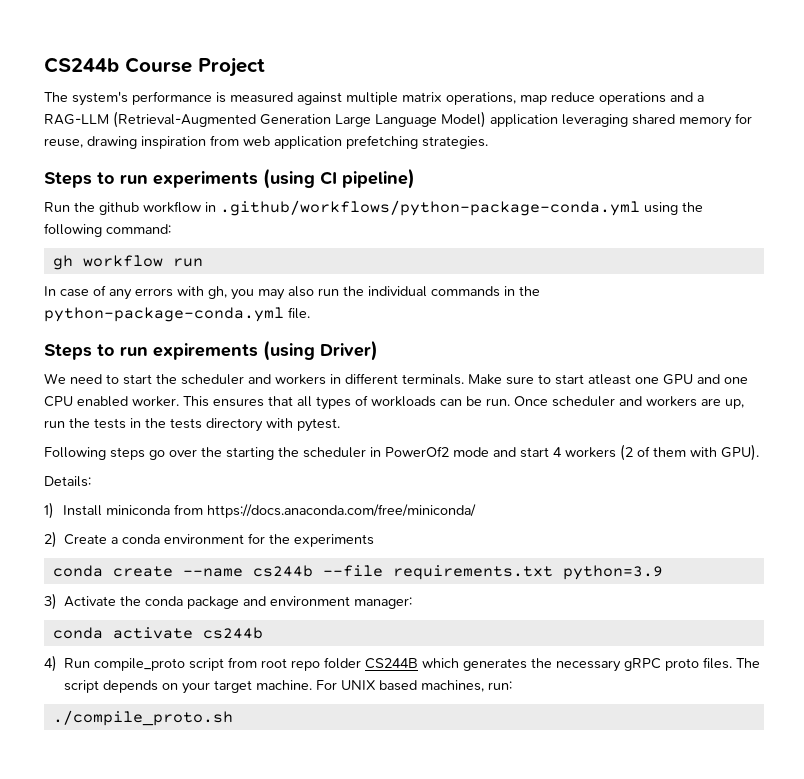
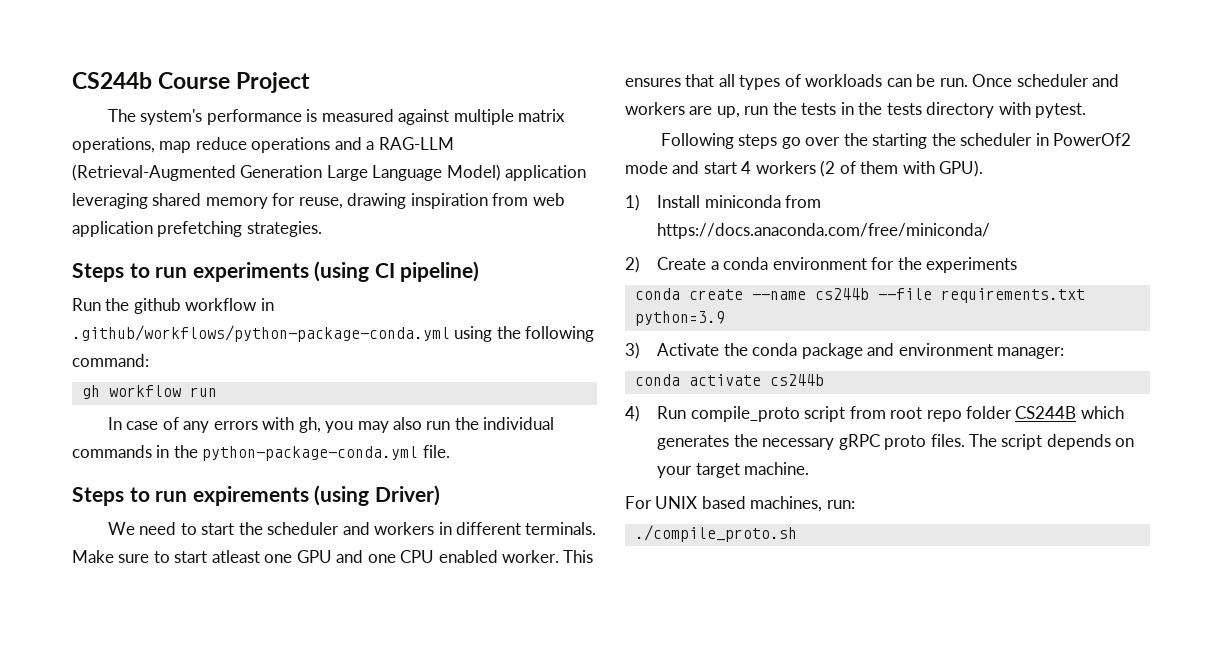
[44,476,91,487] // Details: -> (984, 168) none
(313, 685) none -> (810, 468) //

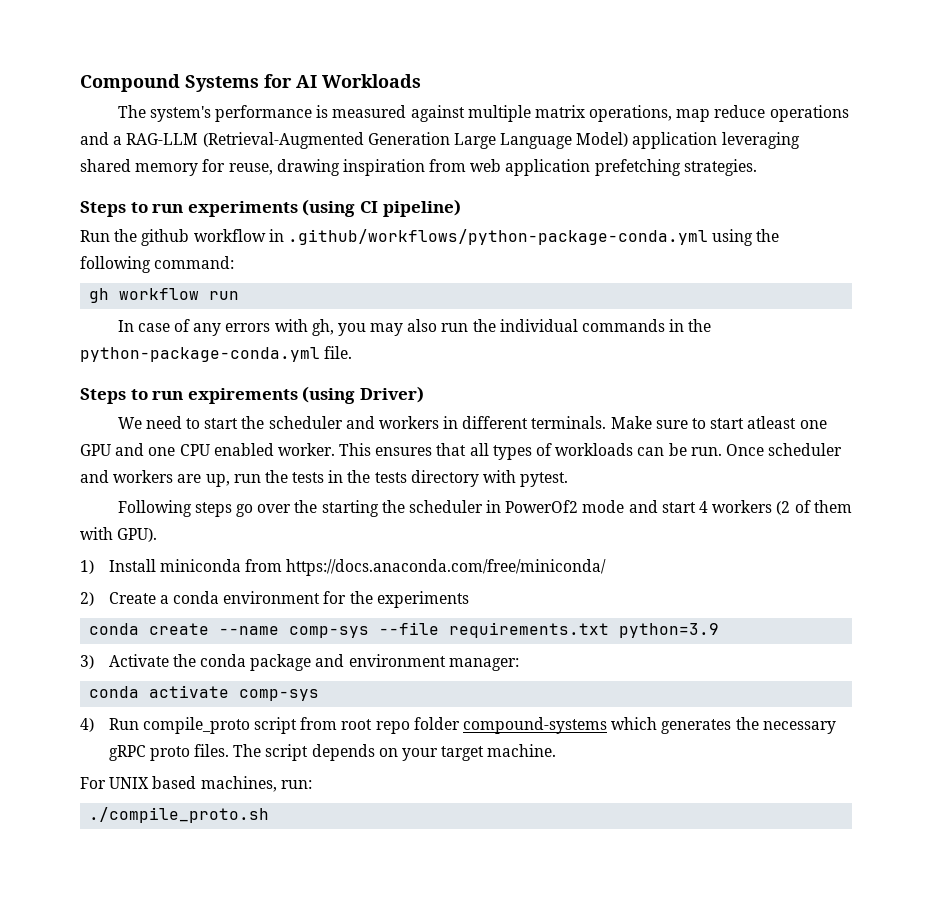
[72,72,311,93] CS244b Course Project -> [80,74,421,92] Compound Systems for AI Workloads
[814,288,869,300] cs244b -> [289,626,370,638] comp-sys
[769,374,824,386] cs244b -> [239,689,320,701] comp-sys
[1015,406,1077,419] CS244B -> [463,717,608,734] compound-systems

